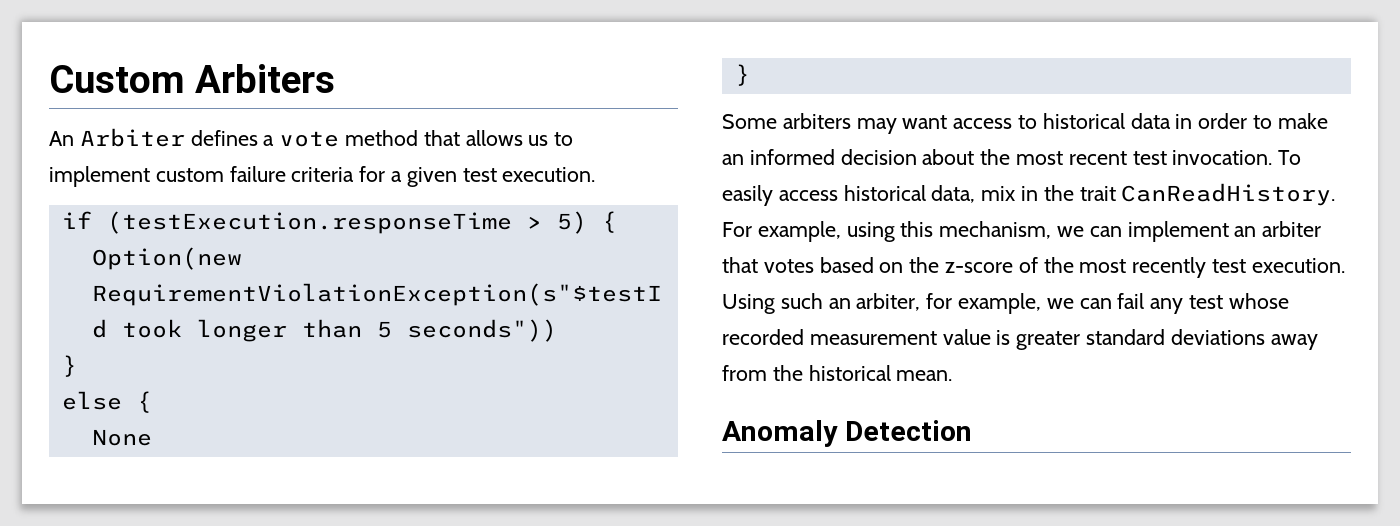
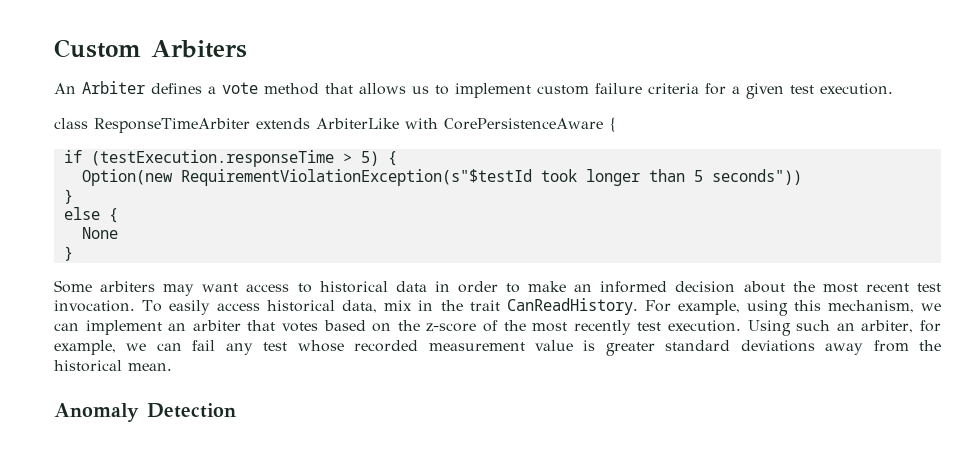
(596, 174) none -> [54,117,617,133] // class ResponseTimeArbiter extends ArbiterLike with CorePersistenceAware {

